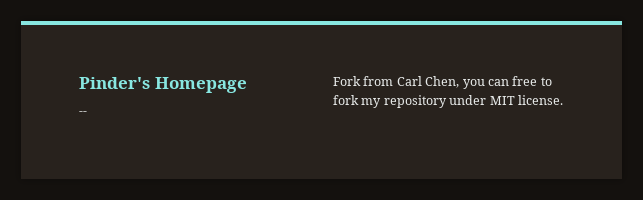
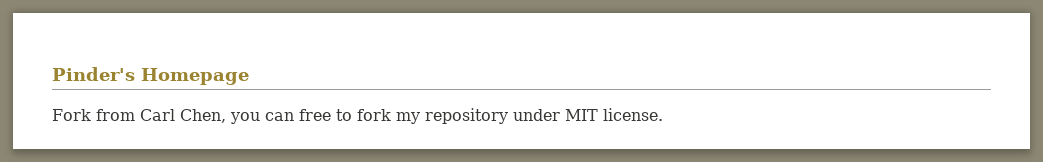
[79,111,87,115] // -- -> (249, 76) none

